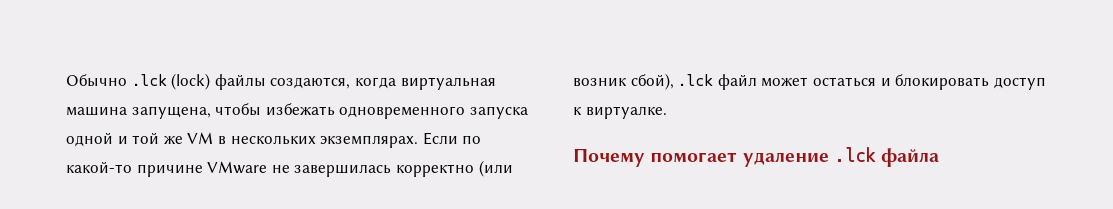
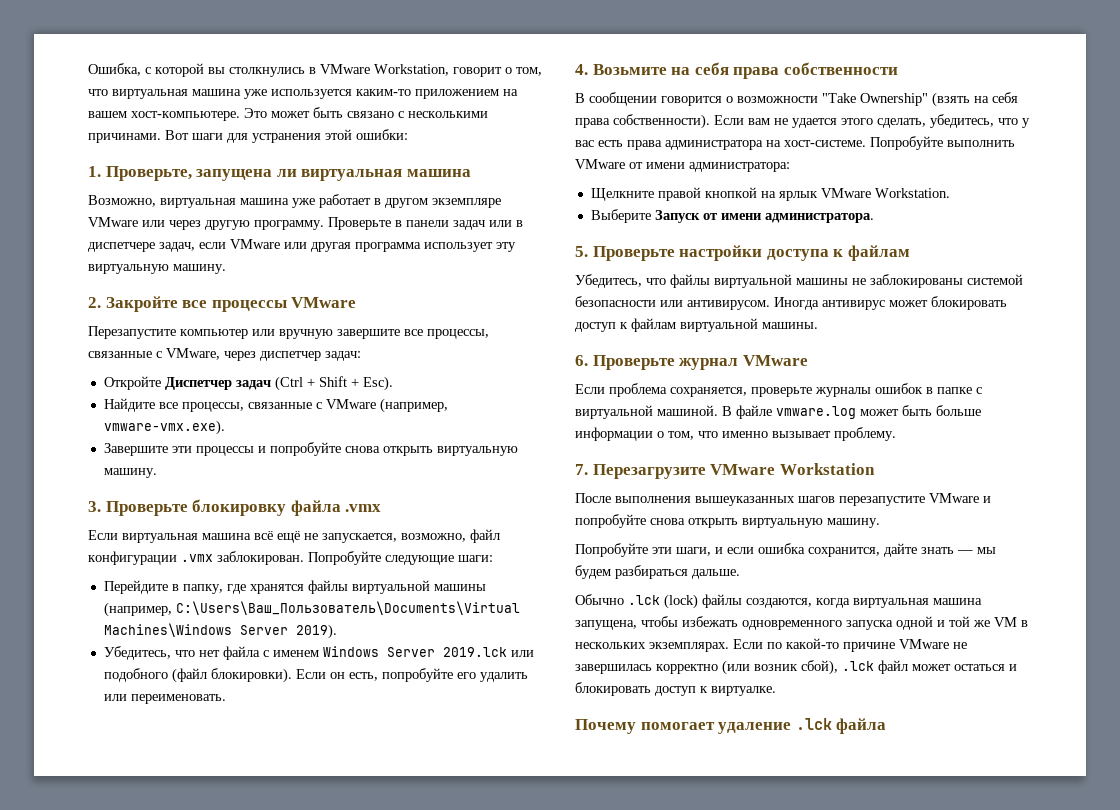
(66, 80) none -> [88,63,542,77] [88,89,518,99] [88,107,488,121] [88,129,408,143] [88,166,471,181] [88,194,501,208] [88,217,523,230] [88,239,516,252] [88,264,226,274] [88,296,357,312] [88,326,489,339] [88,348,361,361] [103,376,393,391] [103,398,448,413] [103,420,225,435] [103,442,518,456] [103,468,157,478] [88,499,382,516] [88,529,500,543] [88,551,493,565] [103,580,486,594] [103,601,520,617] [103,623,337,639] [103,646,534,660] [103,668,528,683] [103,694,226,704] [575,62,898,79] [575,92,1018,107] [575,114,1030,129] [575,136,1015,150] [575,159,790,172] [590,187,950,201] [590,209,874,223] [575,245,910,261] [575,274,1023,288] [575,296,1007,310] [575,318,818,332] [575,355,808,370] [575,383,982,397] [575,405,981,419] [575,427,896,441] [575,463,875,479] [575,493,991,506] [575,514,880,528] [575,543,996,557] [575,565,740,579] Ошибка, с которой вы столкнулись в VMware Workstation, говорит о том, что виртуальная машина уже используется каким-то приложением на вашем хост-компьютере. Это может быть связано с несколькими причинами. Вот шаги для устранения этой ошибки: // 1. Проверьте, запущена ли виртуальная машина // Возможно, виртуальная машина уже работает в другом экземпляре VMware или через другую программу. Проверьте в панели задач или в диспетчере задач, если VMware или другая программа использует эту виртуальную машину. // 2. Закройте все процессы VMware // Перезапустите компьютер или вручную завершите все процессы, связанные с VMware, через диспетчер задач: // Откройте Диспетчер задач (Ctrl + Shift + Esc). // Найдите все процессы, связанные с VMware (например, vmware-vmx.exe). // Завершите эти процессы и попробуйте снова открыть виртуальную машину. // 3. Проверьте блокировку файла .vmx // Если виртуальная машина всё ещё не запускается, возможно, файл конфигурации .vmx заблокирован. Попробуйте следующие шаги: // Перейдите в папку, где хранятся файлы виртуальной машины (например, C:\Users\Ваш_Пользователь\Documents\Virtual Machines\Windows Server 2019). // Убедитесь, что нет файла с именем Windows Server 2019.lck или подобного (файл блокировки). Если он есть, попробуйте его удалить или переименовать. // 4. Возьмите на себя права собственности // В сообщении говорится о возможности "Take Ownership" (взять на себя права собственности). Если вам не удается этого сделать, убедитесь, что у вас есть права администратора на хост-системе. Попробуйте выполнить VMware от имени администратора: // Щелкните правой кнопкой на ярлык VMware Workstation. // Выберите Запуск от имени администратора. // 5. Проверьте настройки доступа к файлам // Убедитесь, что файлы виртуальной машины не заблокированы системой безопасности или антивирусом. Иногда антивирус может блокировать доступ к файлам виртуальной машины. // 6. Проверьте журнал VMware // Если проблема сохраняется, проверьте журналы ошибок в папке с виртуальной машиной. В файле vmware.log может быть больше информации о том, что именно вызывает проблему. // 7. Перезагрузите VMware Workstation // После выполнения вышеуказанных шагов перезапустите VMware и попробуйте снова открыть виртуальную машину. // Попробуйте эти шаги, и если ошибка сохранится, дайте знать — мы будем разбираться дальше. //

